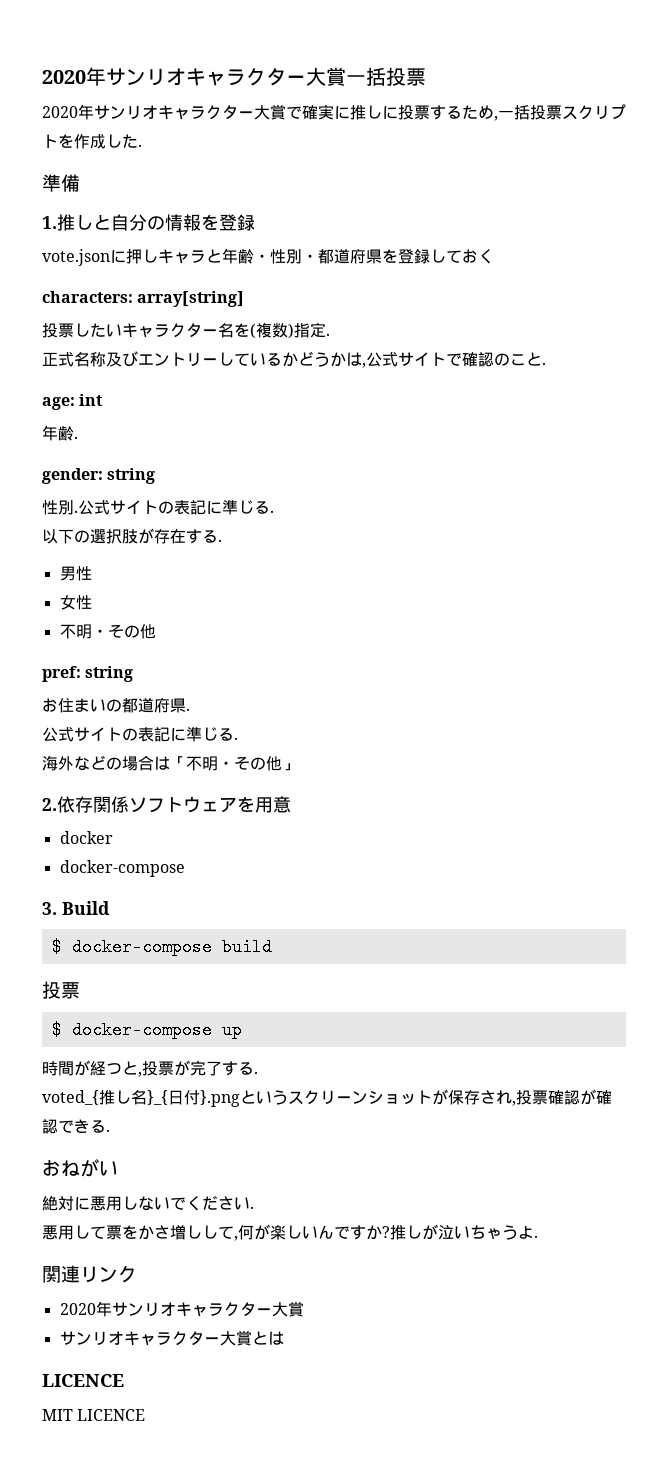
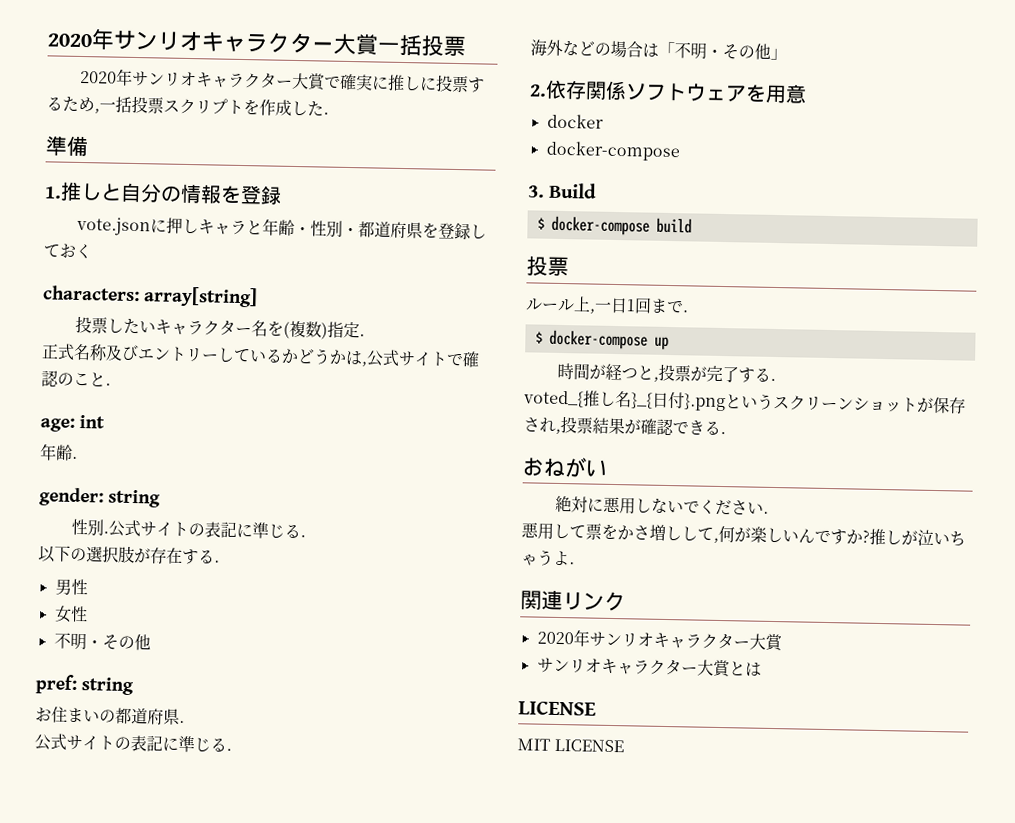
(80, 990) none -> [525,296,688,314] // ルール上,一日1回まで.
[548,1090,580,1105] 確認 -> [592,417,625,435] 結果
[42,1374,124,1387] LICENCE -> [518,701,596,716] LICENSE
[77,1409,146,1421] LICENCE -> [554,738,625,753] LICENSE

